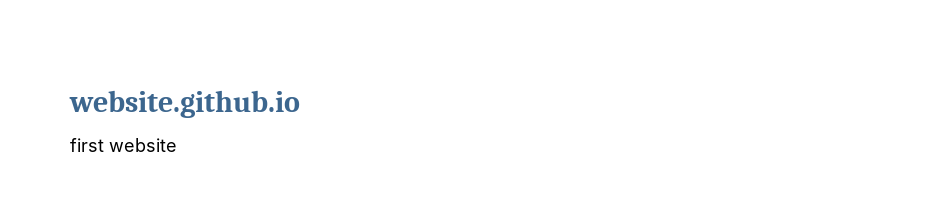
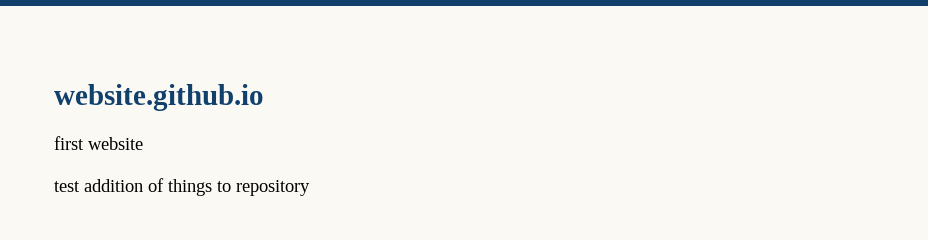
(177, 145) none -> [54,178,310,196] // test addition of things to repository

